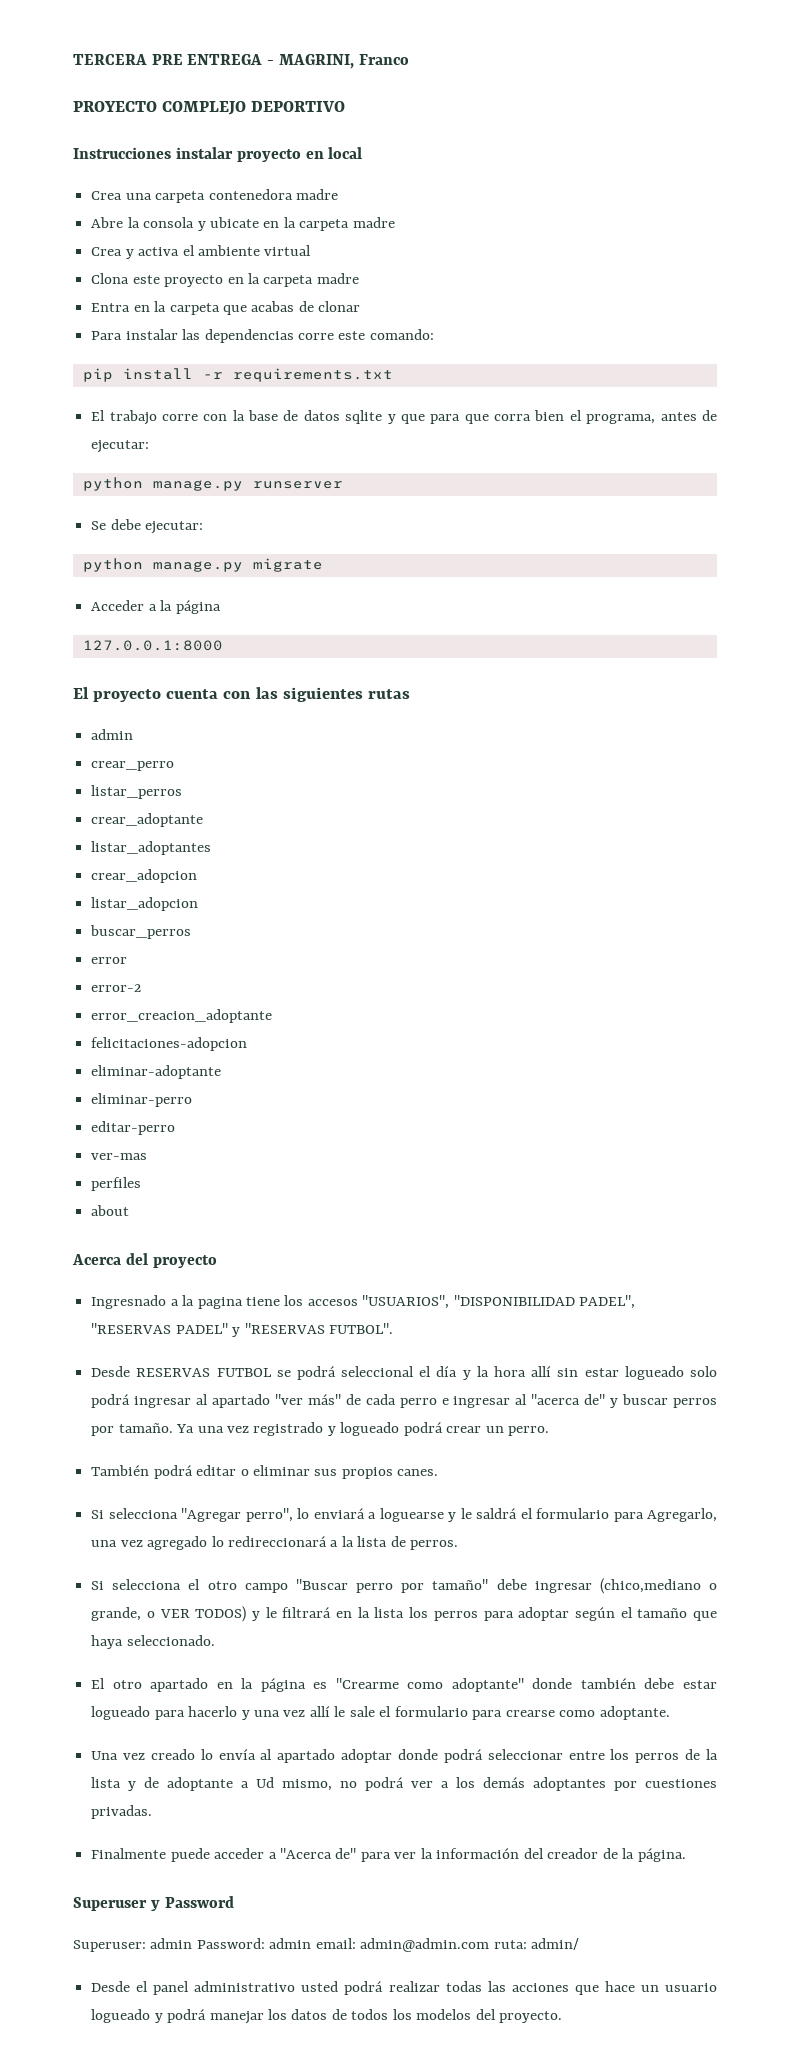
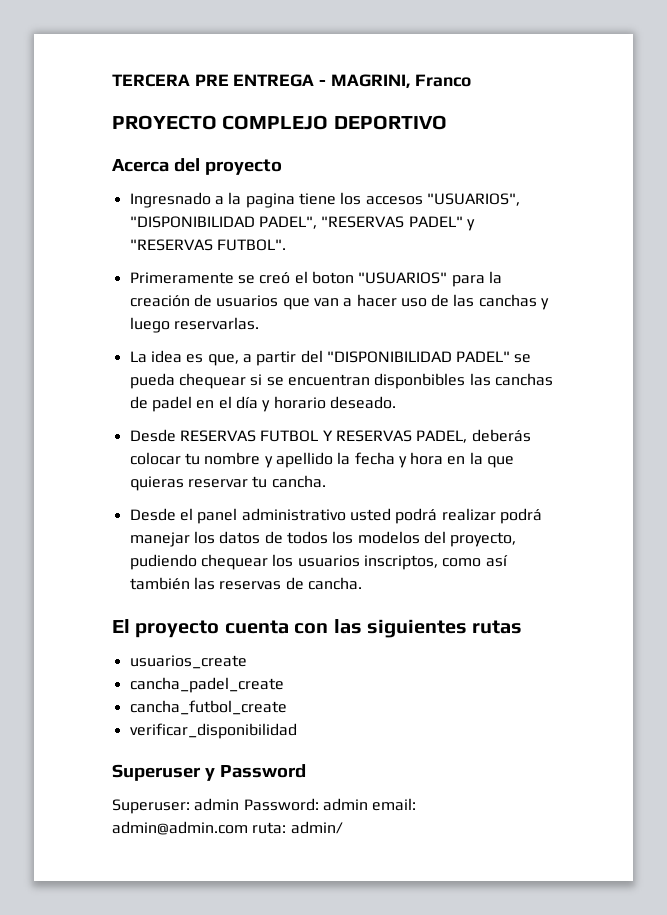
[73,147,363,162] [91,189,338,203] [91,217,395,231] [91,245,312,259] [91,273,359,287] [91,301,361,315] [91,329,434,343] [82,368,393,382] [91,410,718,425] [91,440,150,453] [82,477,343,491] [91,519,204,534] [82,558,323,572] [91,600,221,614] [82,640,223,651] [73,687,410,702] [91,729,134,740] [91,761,175,771] [91,785,183,799] [91,813,204,827] [91,841,212,855] [91,869,198,883] [91,897,199,911] [90,925,192,939] [91,957,128,964] [91,984,142,992] [91,1009,273,1023] [91,1037,248,1051] [91,1065,222,1079] [91,1093,193,1107] [91,1121,176,1135] [91,1153,148,1160] [91,1177,142,1191] [91,1205,130,1216] // Instrucciones instalar proyecto en local // Crea una carpeta contenedora madre // Abre la consola y ubicate en la carpeta madre // Crea y activa el ambiente virtual // Clona este proyecto en la carpeta madre // Entra en la carpeta que acabas de clonar // Para instalar las dependencias corre este comando: // pip install -r requirements.txt // El trabajo corre con la base de datos sqlite y que para que corra bien el programa, antes de ejecutar: // python manage.py runserver // Se debe ejecutar: // python manage.py migrate // Acceder a la página // 127.0.0.1:8000 // El proyecto cuenta con las siguientes rutas // admin // crear_perro // listar_perros // crear_adoptante // listar_adoptantes // crear_adopcion // listar_adopcion // buscar_perros // error // error-2 // error_creacion_adoptante // felicitaciones-adopcion // eliminar-adoptante // eliminar-perro // editar-perro // ver-mas // perfiles // about -> (447, 122) none
[91,1366,717,1380] [91,1394,718,1408] [91,1422,550,1436] [91,1465,439,1479] [91,1508,717,1522] [91,1536,459,1550] [91,1578,717,1594] [91,1606,717,1622] [91,1635,215,1649] [91,1678,717,1692] [91,1706,670,1720] [91,1749,719,1763] [91,1777,718,1791] [91,1805,153,1819] [91,1848,686,1862] Desde RESERVAS FUTBOL se podrá seleccional el día y la hora allí sin estar logueado solo podrá ingresar al apartado "ver más" de cada perro e ingresar al "acerca de" y buscar perros por tamaño. Ya una vez registrado y logueado podrá crear un perro. // También podrá editar o eliminar sus propios canes. // Si selecciona "Agregar perro", lo enviará a loguearse y le saldrá el formulario para Agregarlo, una vez agregado lo redireccionará a la lista de perros. // Si selecciona el otro campo "Buscar perro por tamaño" debe ingresar (chico,mediano o grande, o VER TODOS) y le filtrará en la lista los perros para adoptar según el tamaño que haya seleccionado. // El otro apartado en la página es "Crearme como adoptante" donde también debe estar logueado para hacerlo y una vez allí le sale el formulario para crearse como adoptante. // Una vez creado lo envía al apartado adoptar donde podrá seleccionar entre los perros de la lista y de adoptante a Ud mismo, no podrá ver a los demás adoptantes por cuestiones privadas. // Finalmente puede acceder a "Acerca de" para ver la información del creador de la página. -> [129,271,502,287] [129,294,550,310] [129,317,259,333] [129,350,532,366] [129,373,553,389] [129,396,396,412] [129,429,531,443] [129,452,515,468] [129,475,326,491] [129,508,542,524] [129,531,517,547] [129,554,508,570] [129,577,362,590] [112,619,523,638] [129,655,247,669] [129,677,284,693] [129,700,287,715] [129,723,297,739] Primeramente se creó el boton "USUARIOS" para la creación de usuarios que van a hacer uso de las canchas y luego reservarlas. // La idea es que, a partir del "DISPONIBILIDAD PADEL" se pueda chequear si se encuentran disponbibles las canchas de padel en el día y horario deseado. // Desde RESERVAS FUTBOL Y RESERVAS PADEL, deberás colocar tu nombre y apellido la fecha y hora en la que quieras reservar tu cancha. // Desde el panel administrativo usted podrá realizar podrá manejar los datos de todos los modelos del proyecto, pudiendo chequear los usuarios inscriptos, como así también las reservas de cancha. // El proyecto cuenta con las siguientes rutas // usuarios_create // cancha_padel_create // cancha_futbol_create // verificar_disponibilidad
[91,1981,717,1995] [91,2009,563,2024] // Desde el panel administrativo usted podrá realizar todas las acciones que hace un usuario logueado y podrá manejar los datos de todos los modelos del proyecto. -> (343, 827) none

